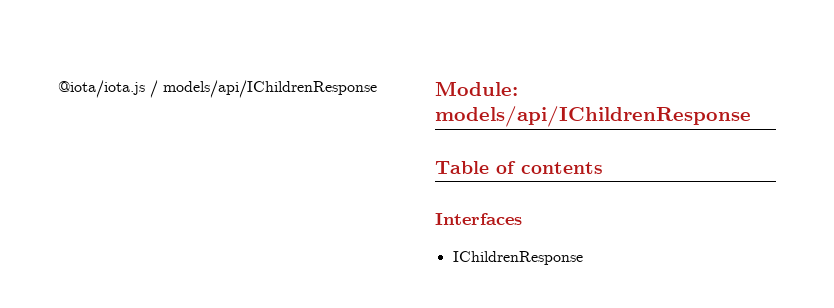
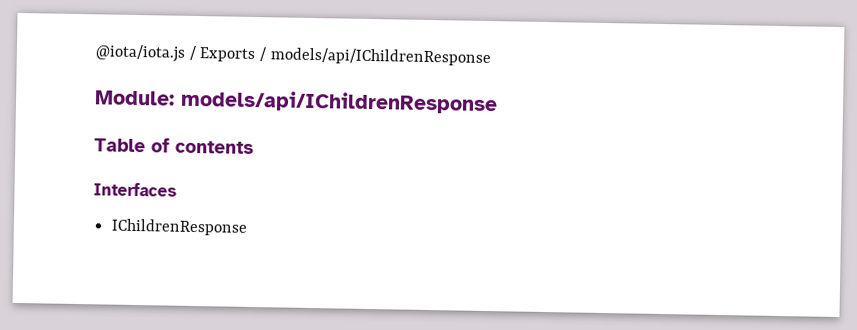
(158, 89) none -> [199,47,267,63] Exports /

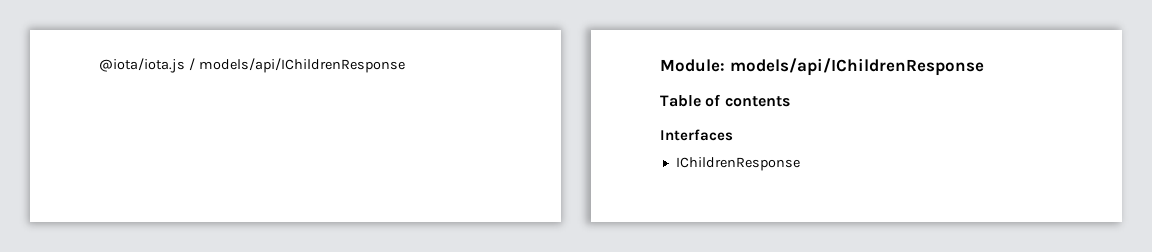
[199,47,267,63] Exports / -> (195, 64) none

